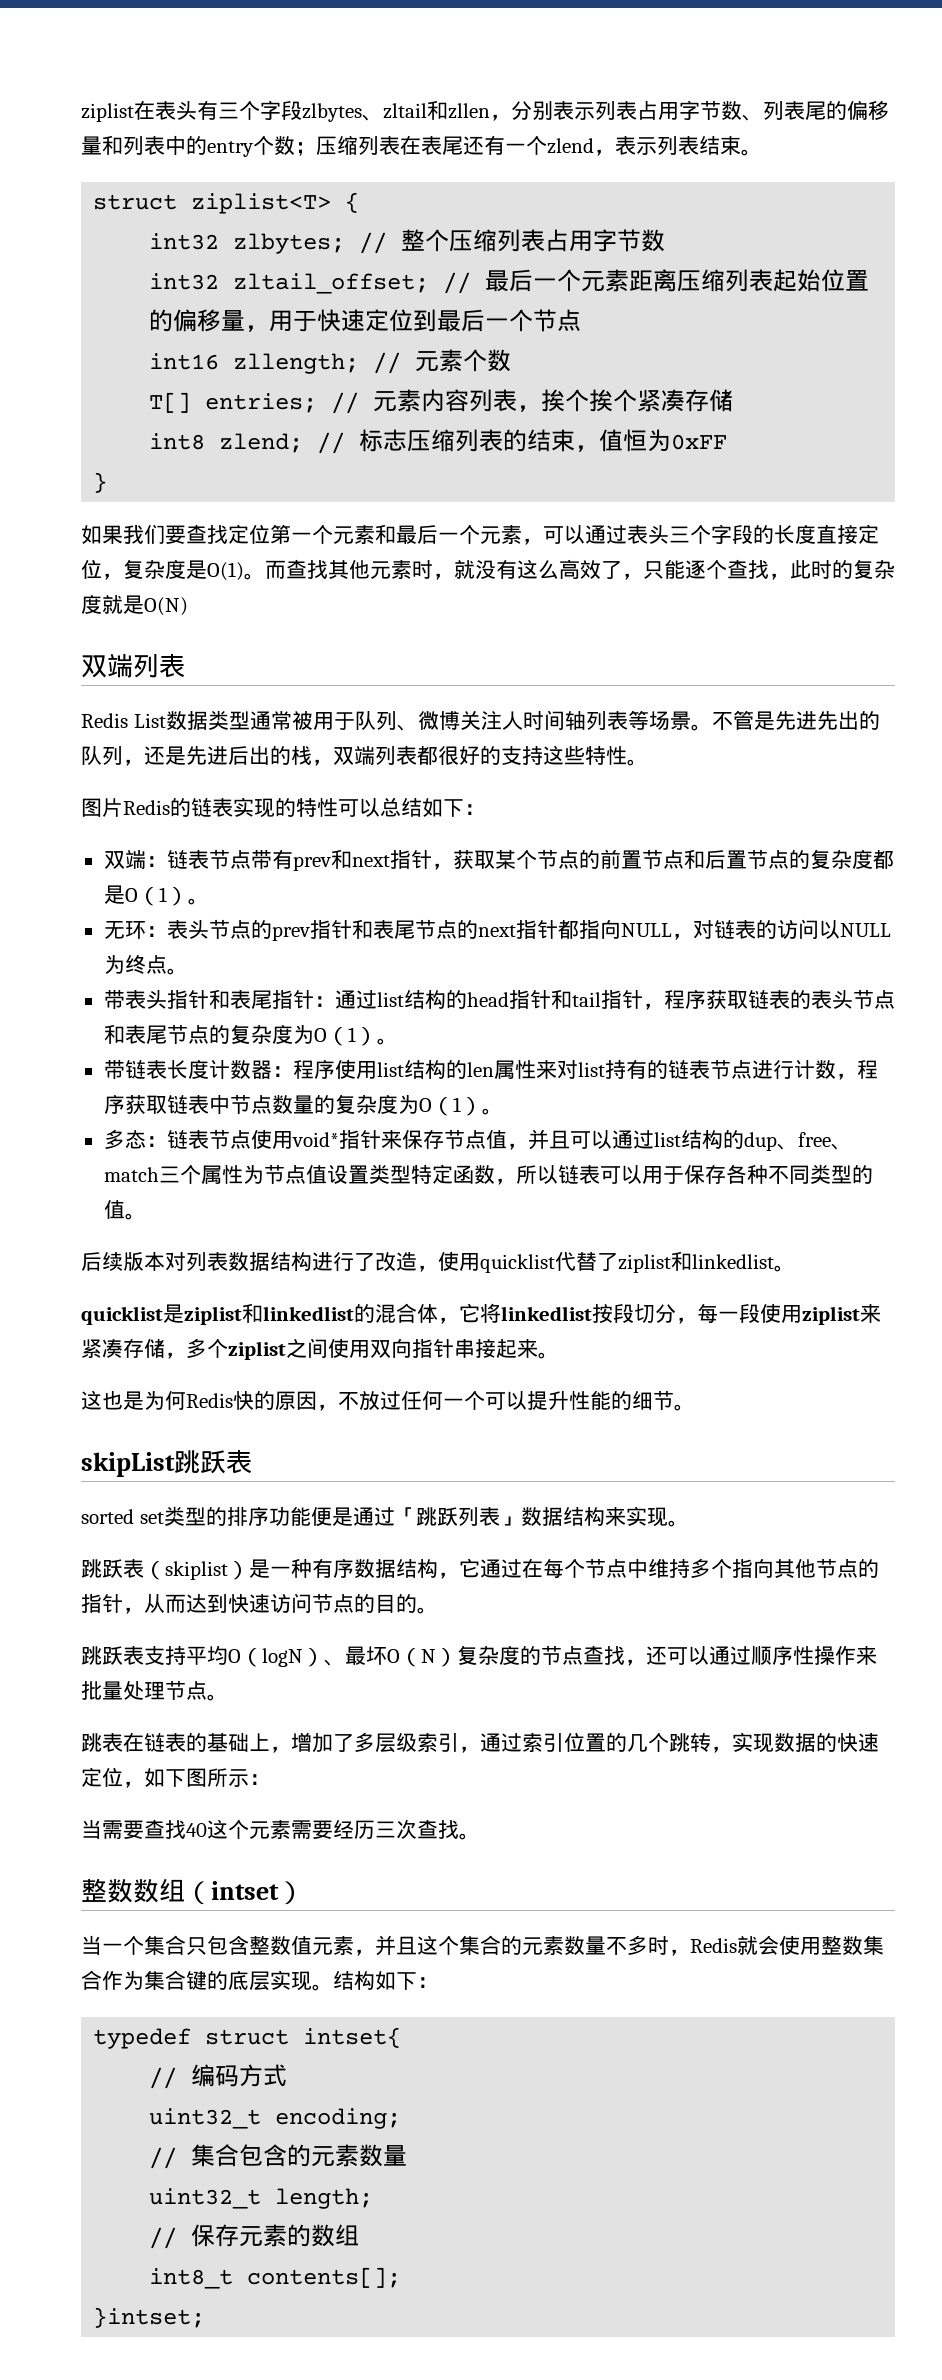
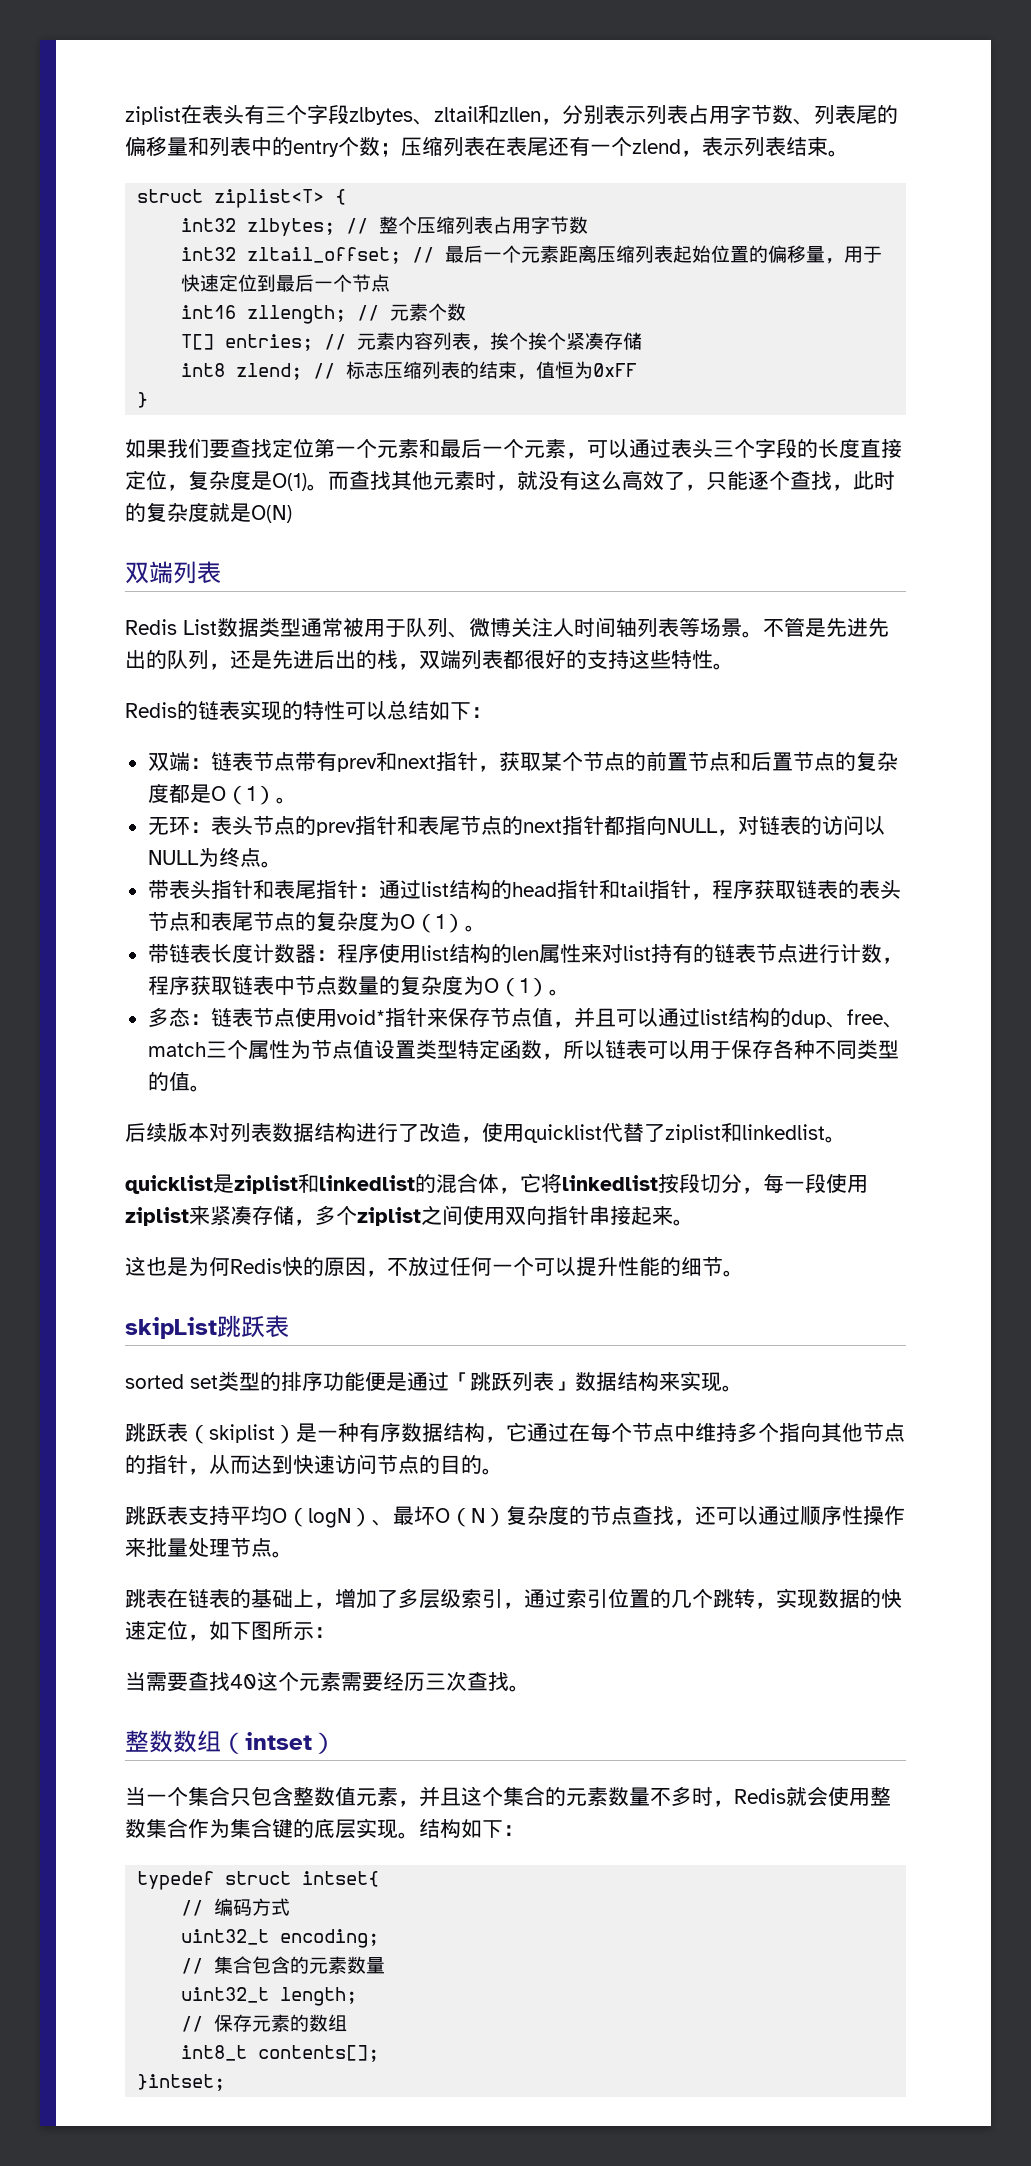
[81,798,123,817] 图片 -> (734, 666) none

